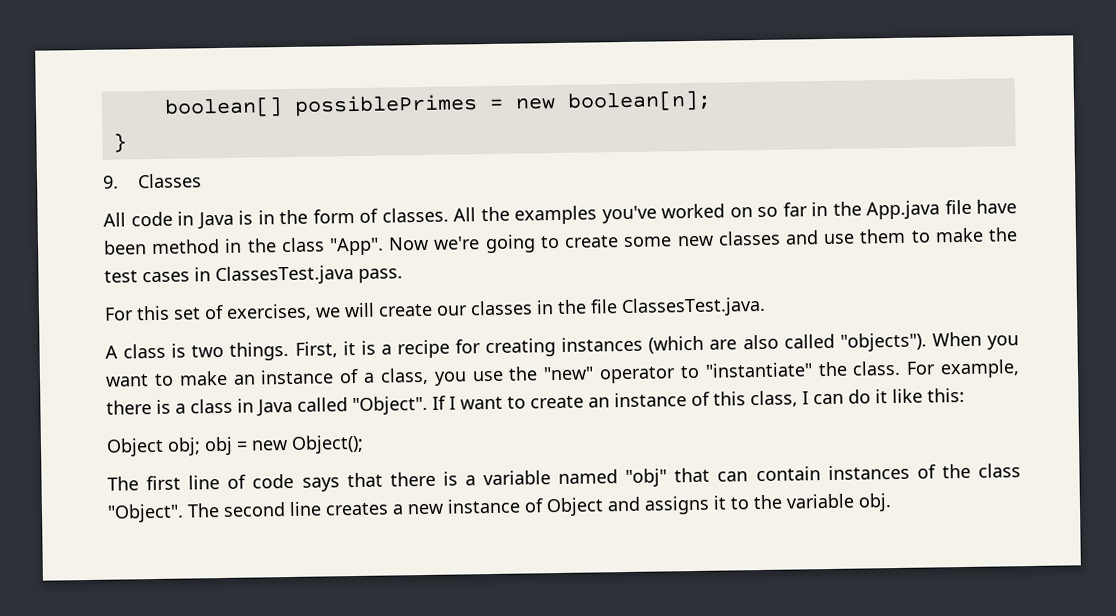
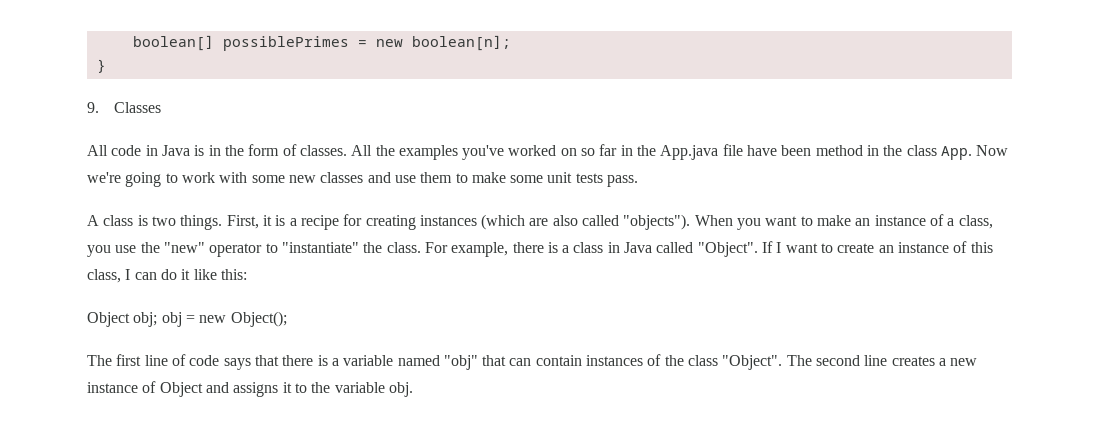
[329,237,385,256] "App". -> [940,146,972,160] App.
[564,235,620,248] create -> [181,172,248,183] work with
[988,227,1019,242] [104,265,403,286] [104,296,766,321] the test cases in ClassesTest.java pass. // For this set of exercises, we will create our classes in the file ClassesTest.java. -> [510,172,639,187] some unit tests pass.

